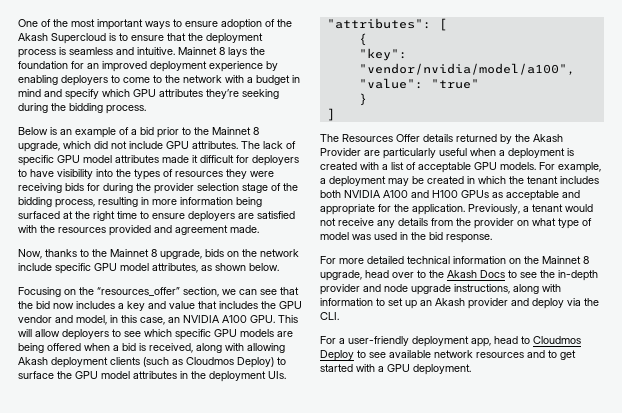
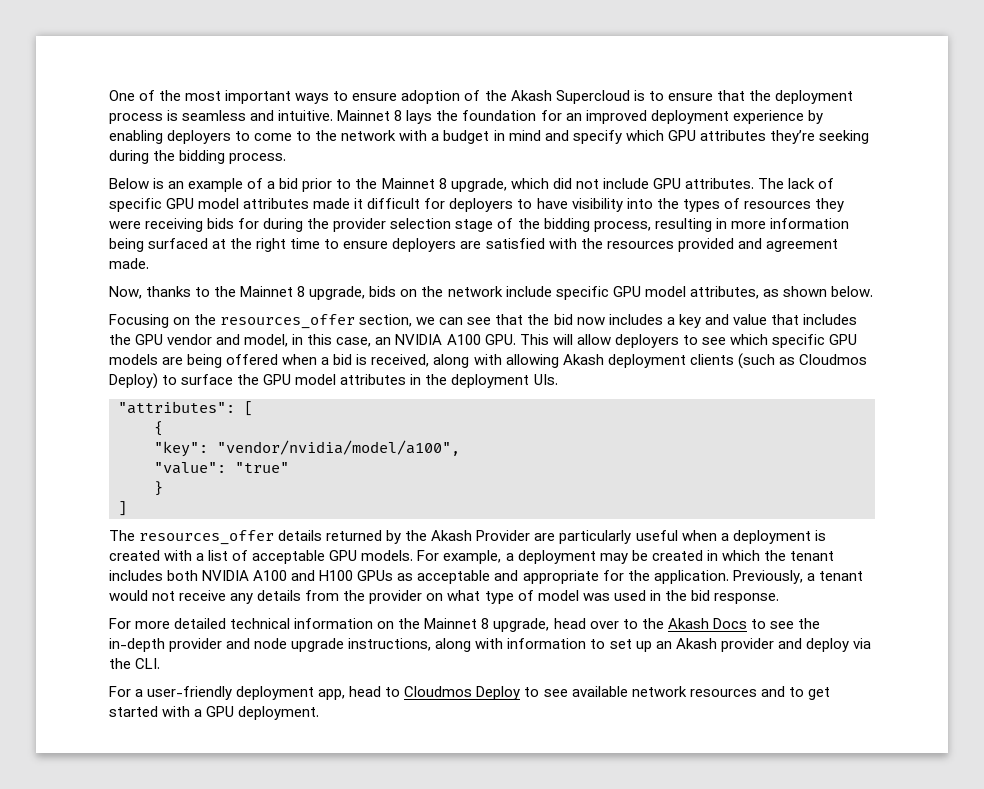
[97,287,180,296] “resources_offer” -> [220,314,356,329] resources_offer
[342,134,420,142] Resources Offer -> [139,530,275,545] resources_offer

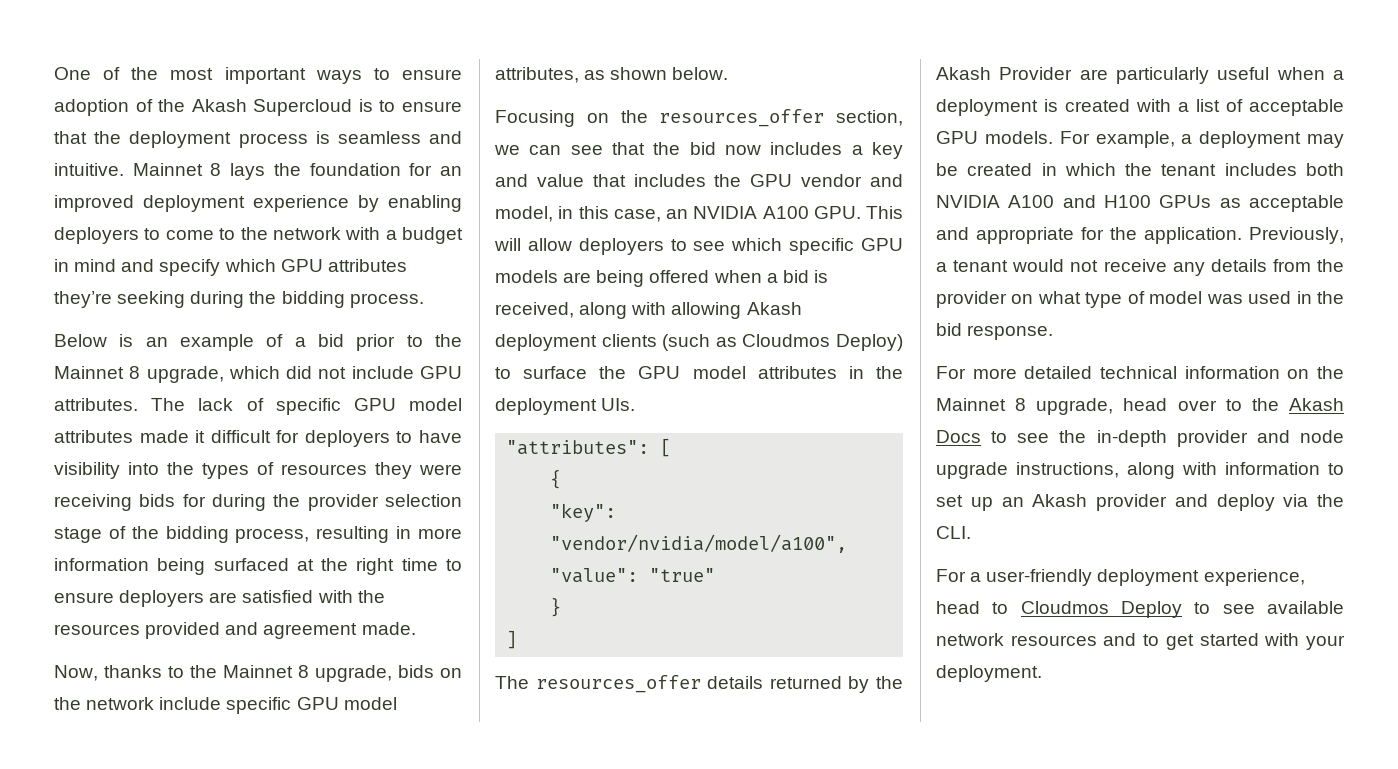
[318,689,346,700] app, -> [1203,569,1305,586] experience,
[194,706,235,717] a GPU -> [1306,635,1345,650] your

